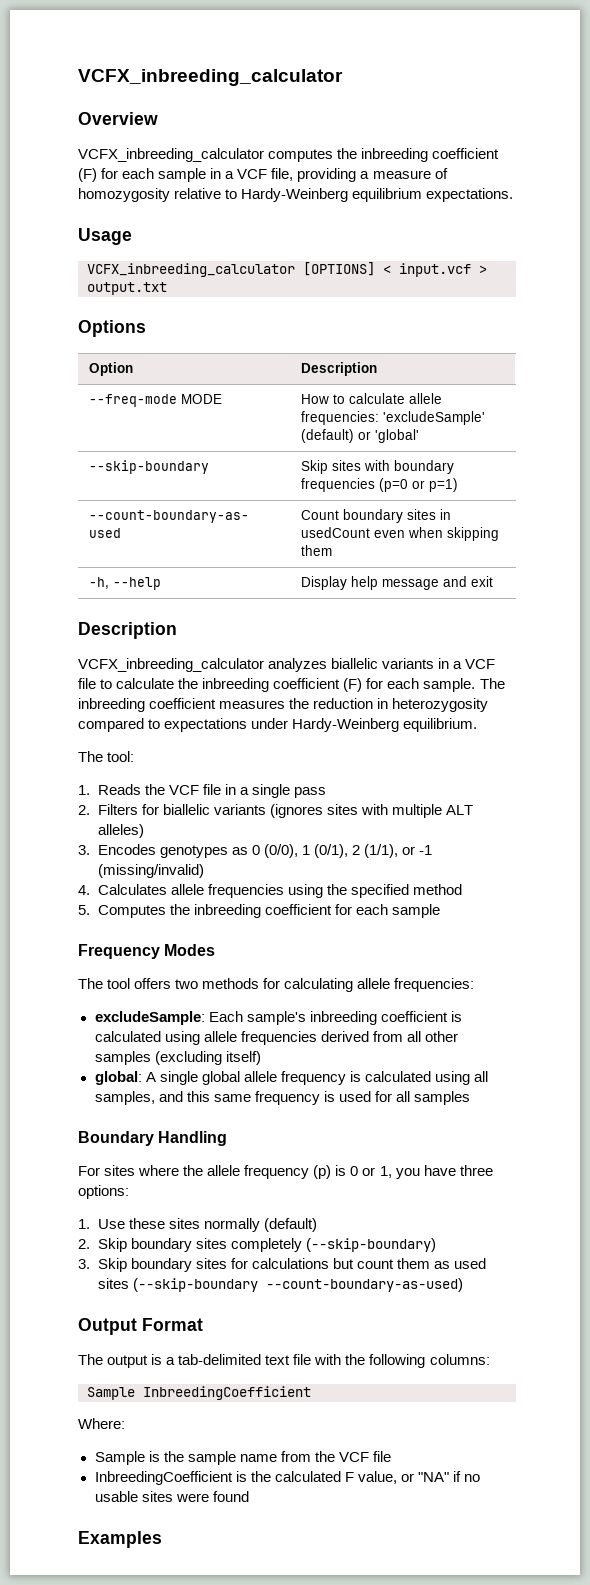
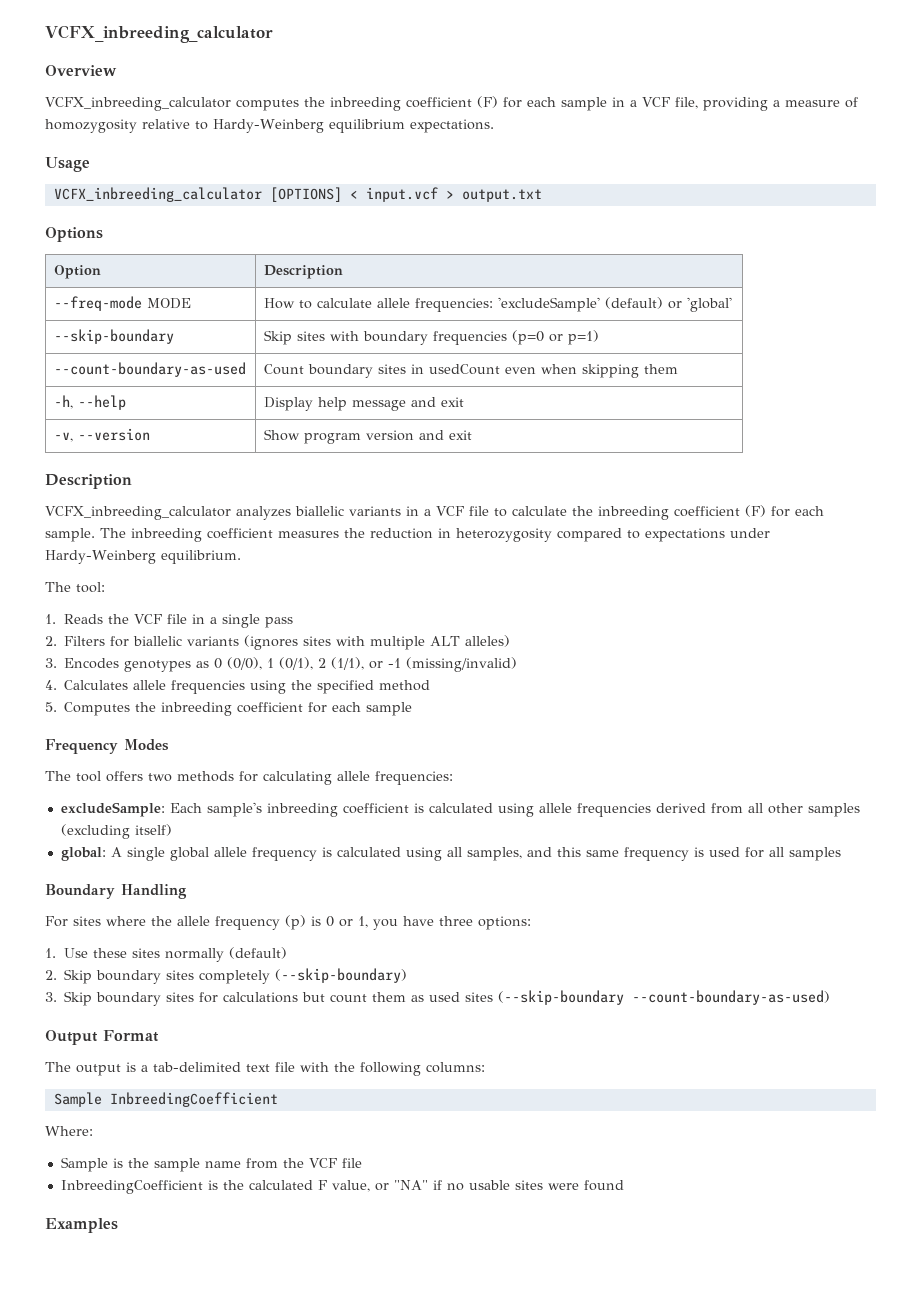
(493, 581) none -> [53,428,150,442] [263,429,472,444] // -v, --version | Show program version and exit

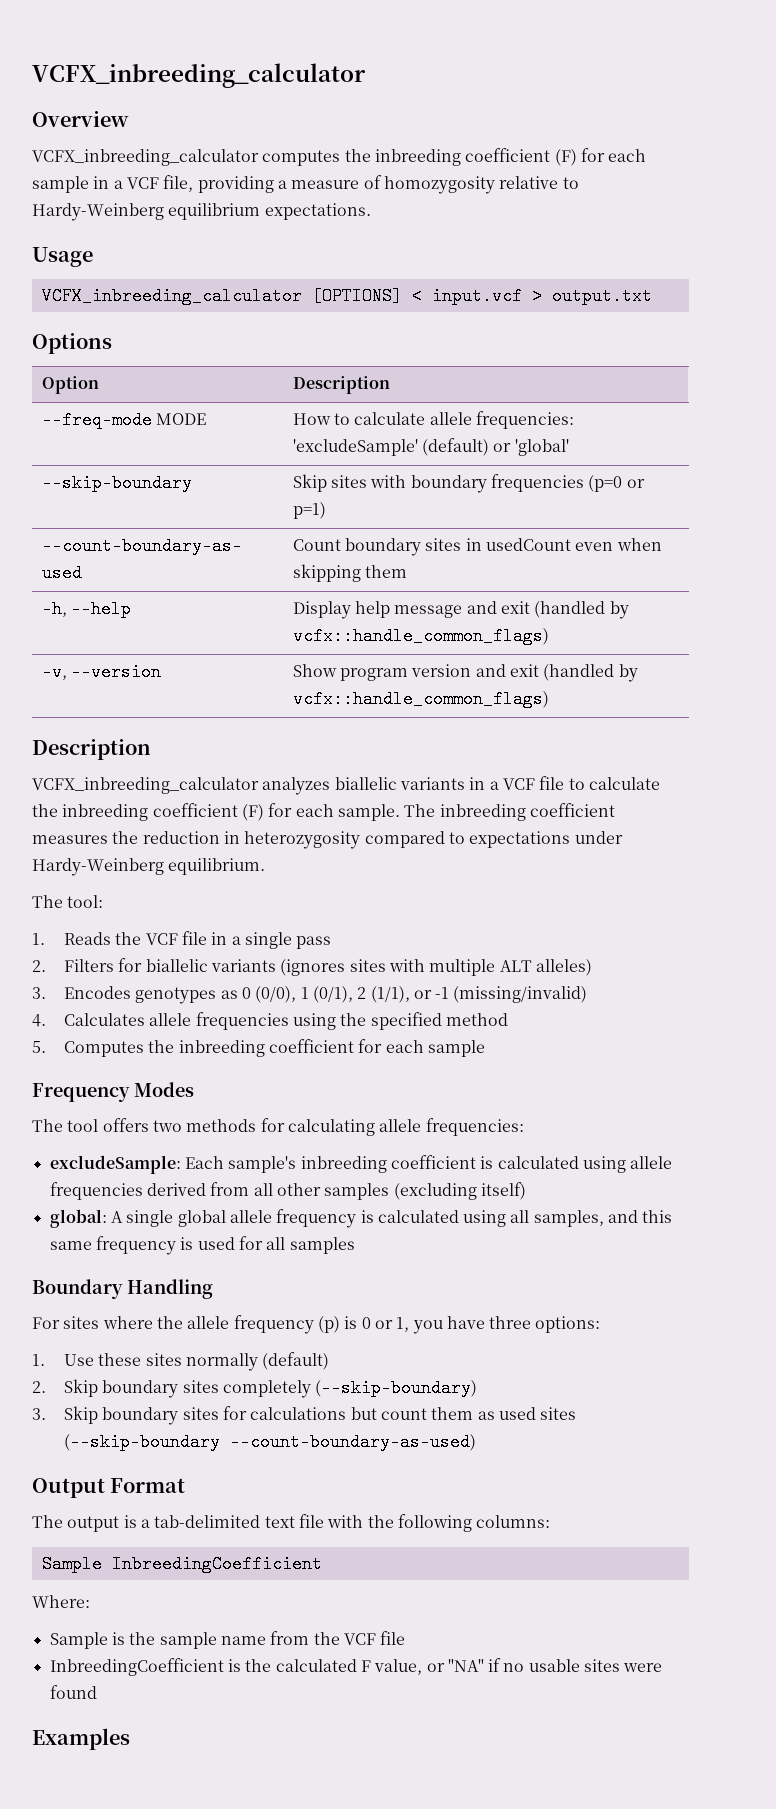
(464, 402) none -> [534,601,629,619] [292,627,549,645] (handled by vcfx::handle_common_flags)
(472, 435) none -> [543,664,638,682] [292,690,549,708] (handled by vcfx::handle_common_flags)

